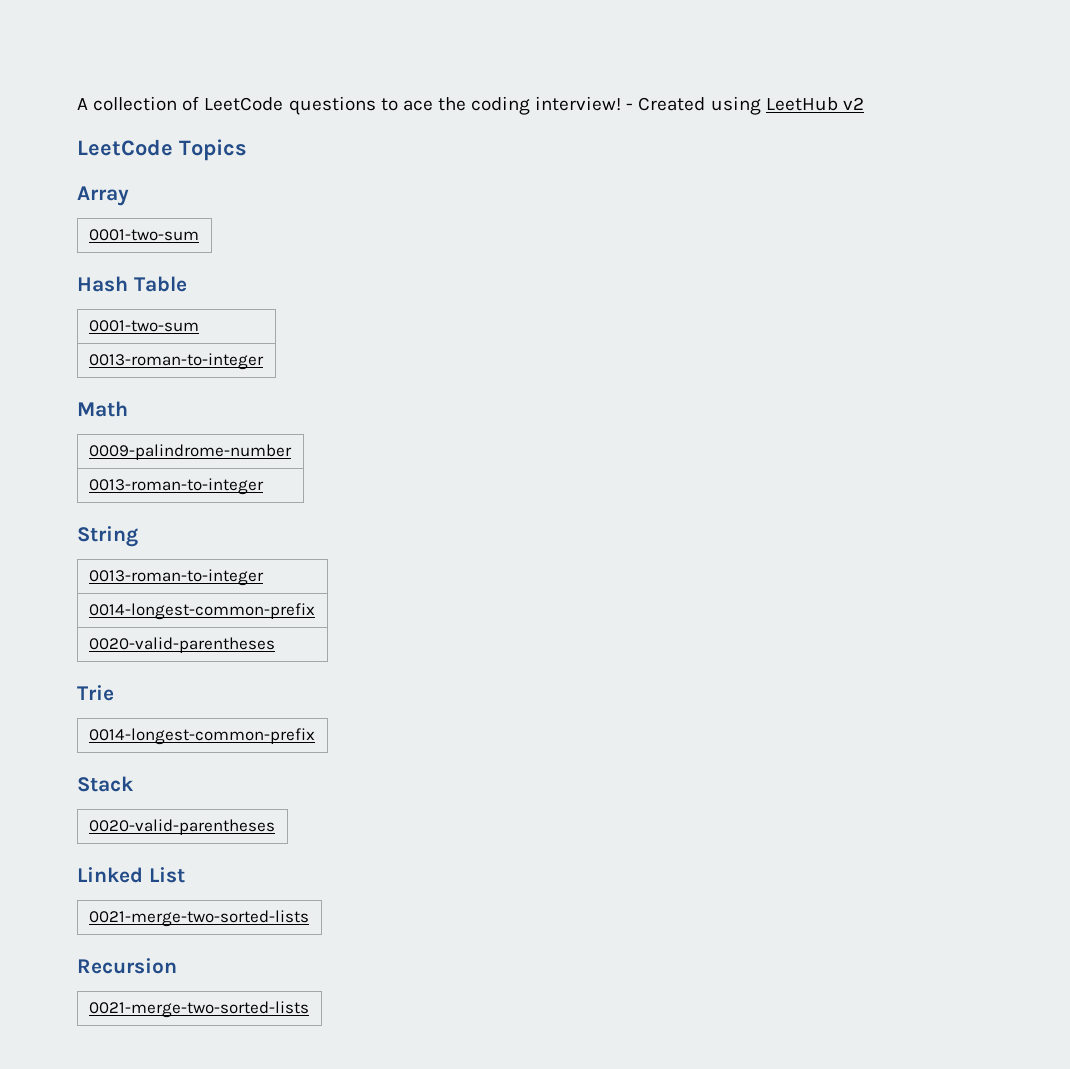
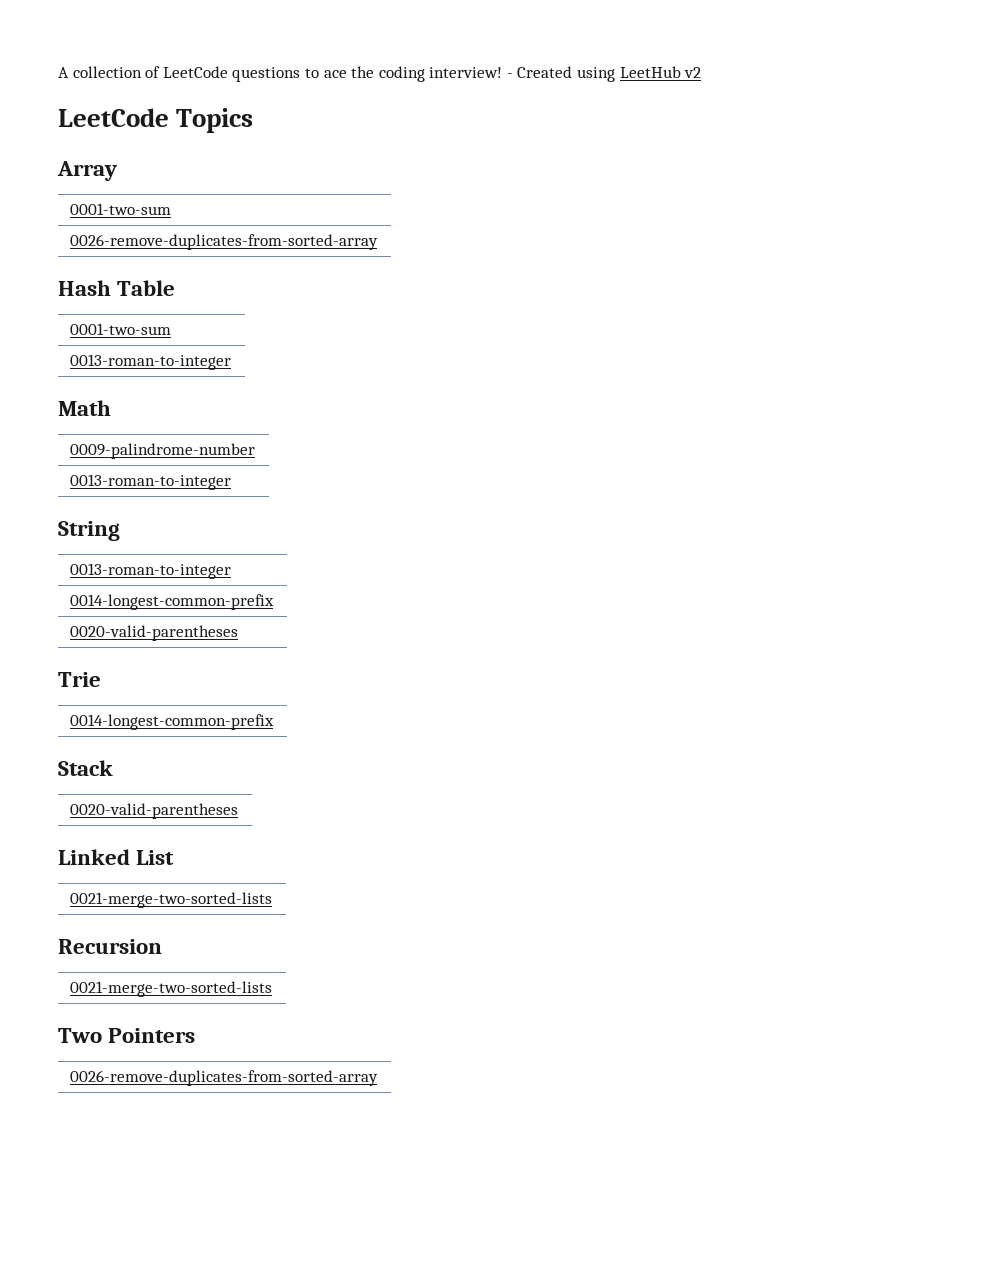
(199, 235) none -> [70,234,379,250] // 0026-remove-duplicates-from-sorted-array
(309, 1009) none -> [58,1028,196,1043] [70,1070,379,1086] // Two Pointers // 0026-remove-duplicates-from-sorted-array

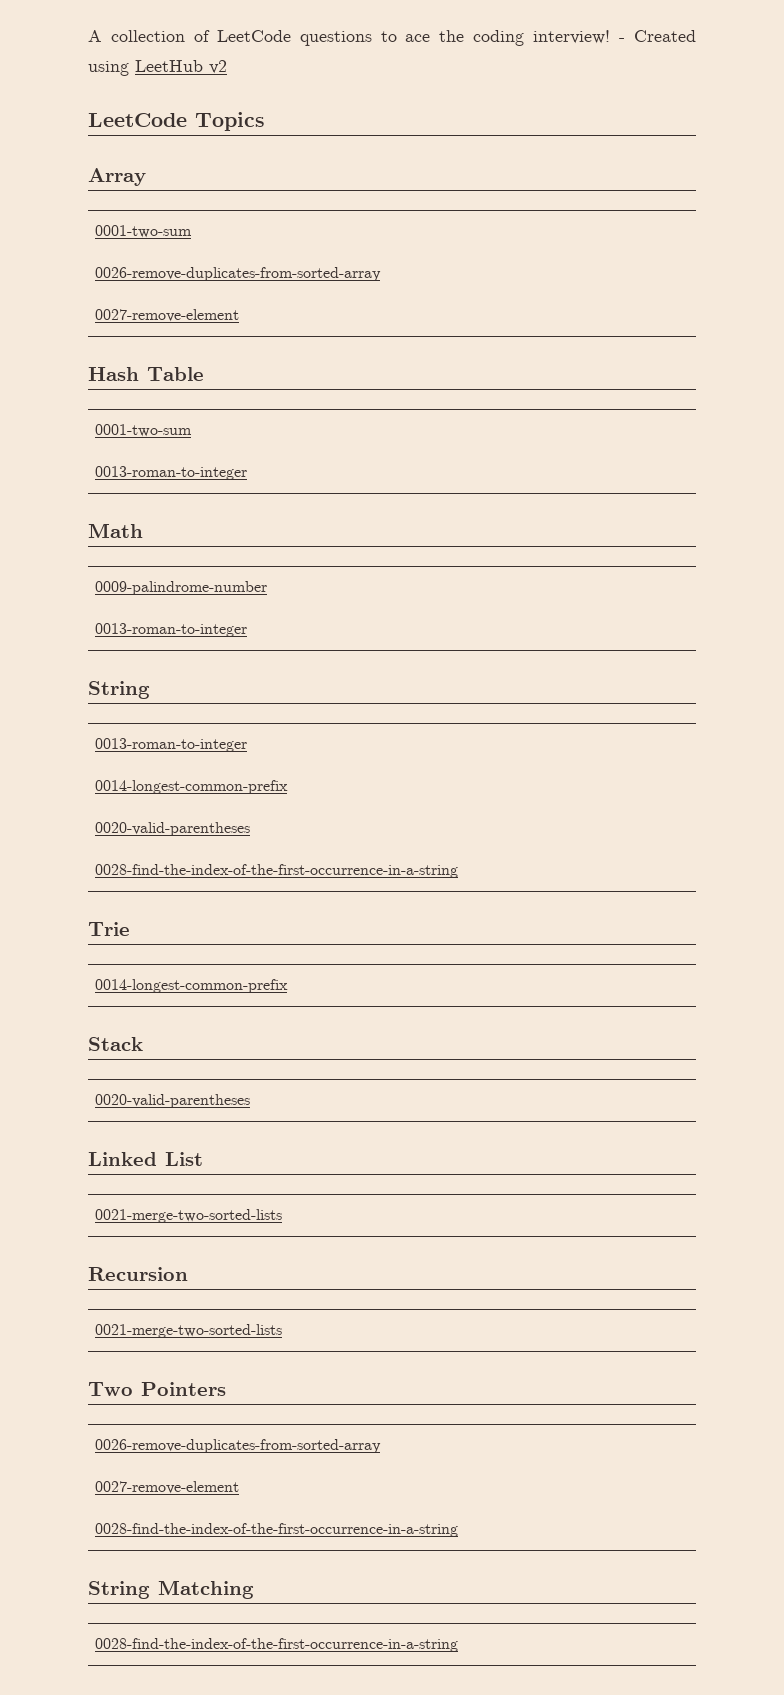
(379, 242) none -> [95,309,240,322] // 0027-remove-element
(239, 633) none -> [95,864,459,878] // 0028-find-the-index-of-the-first-occurrence-in-a-string
(379, 1078) none -> [95,1481,240,1494] [95,1523,459,1537] [88,1580,254,1599] [95,1638,459,1652] // 0027-remove-element // 0028-find-the-index-of-the-first-occurrence-in-a-string // String Matching // 0028-find-the-index-of-the-first-occurrence-in-a-string

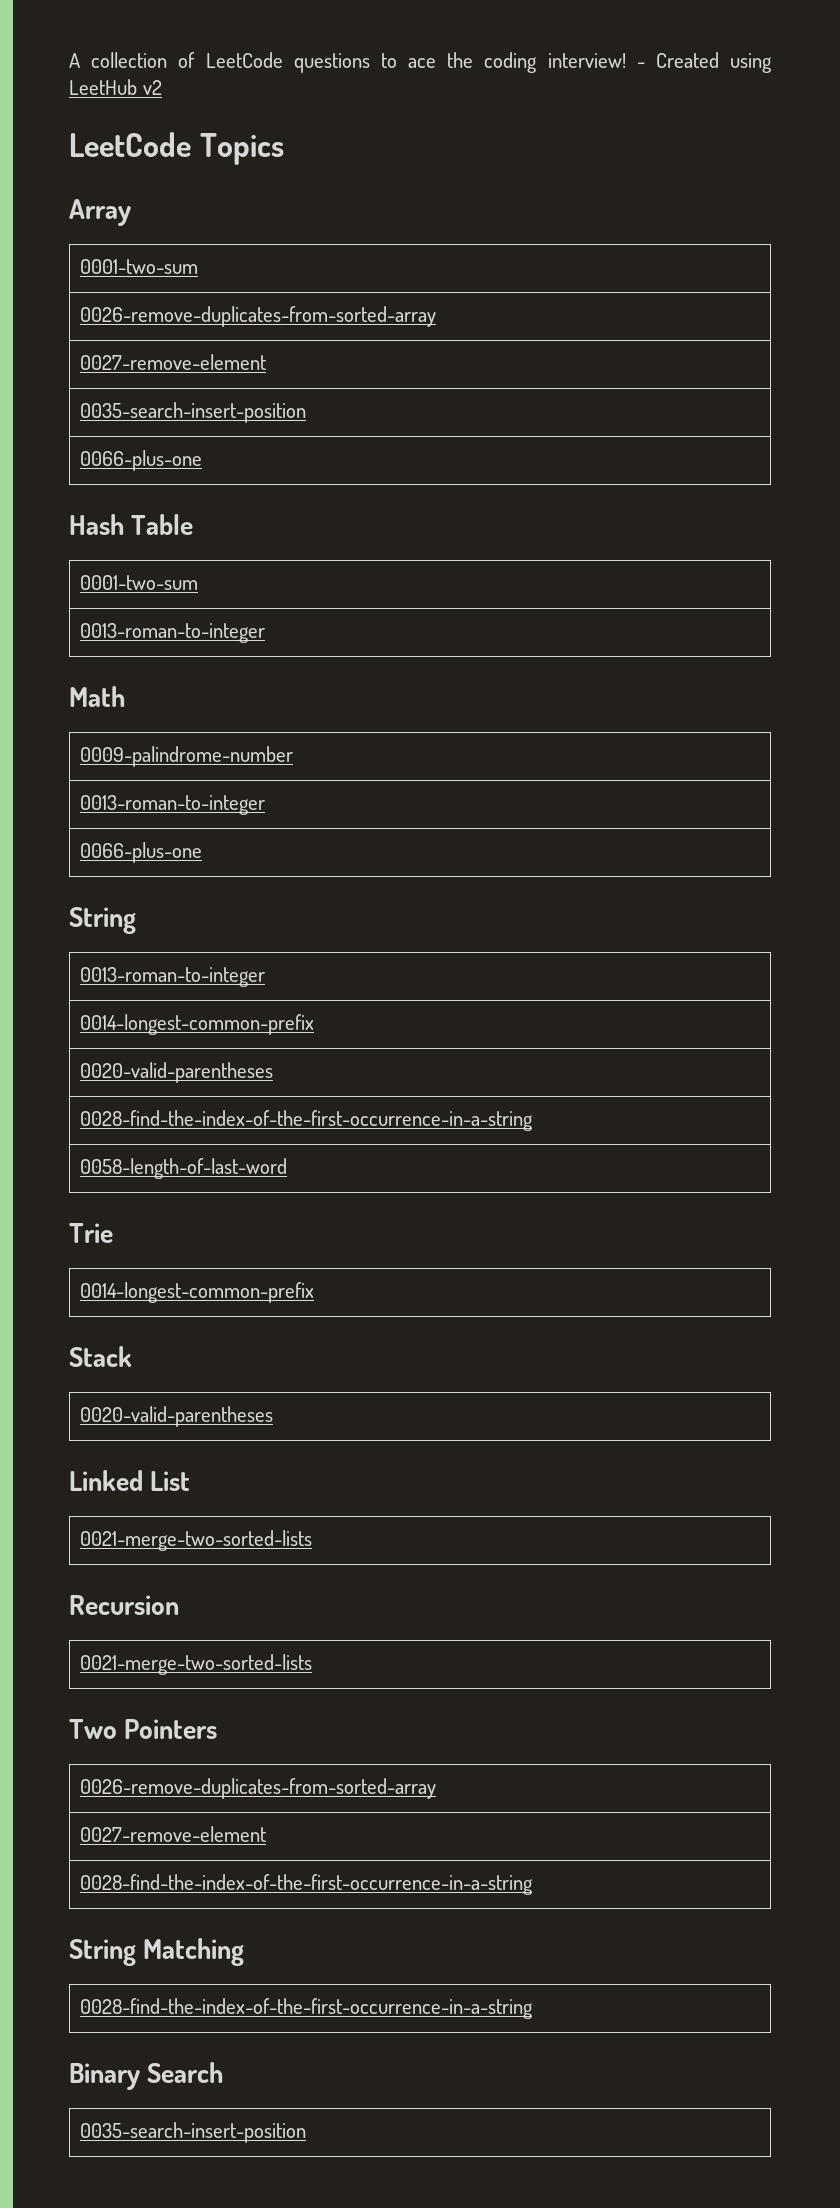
(240, 315) none -> [79,402,306,423] [79,450,202,471] // 0035-search-insert-position // 0066-plus-one
(248, 630) none -> [79,842,202,863] // 0066-plus-one
(459, 871) none -> [79,1158,287,1179] // 0058-length-of-last-word
(459, 1645) none -> [69,2062,224,2090] [79,2122,306,2143] // Binary Search // 0035-search-insert-position

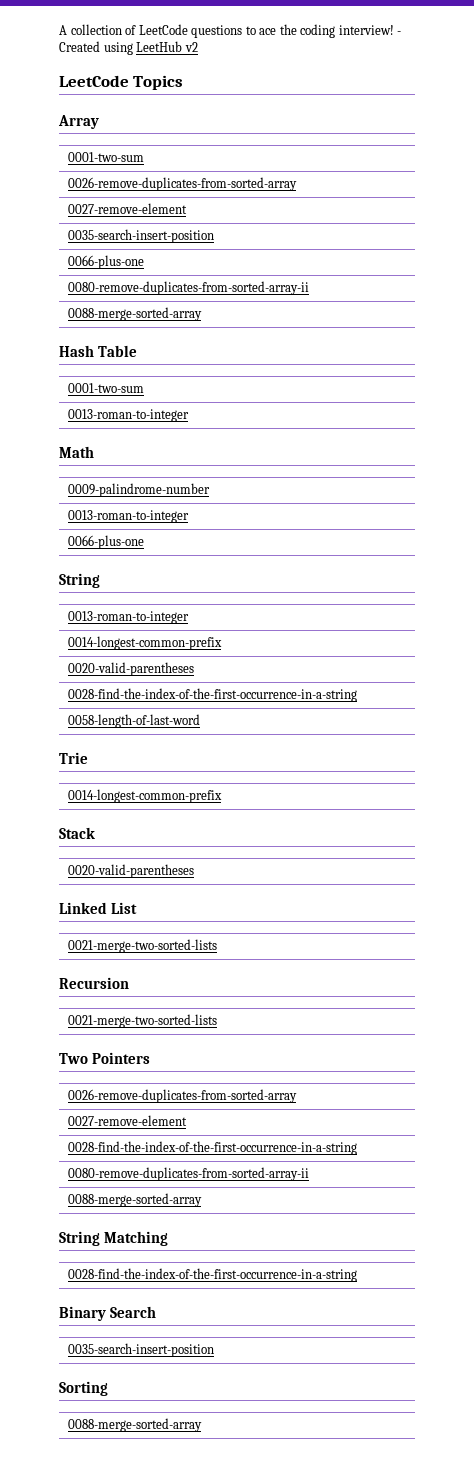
(202, 460) none -> [67,281,309,295] [67,307,202,321] // 0080-remove-duplicates-from-sorted-array-ii // 0088-merge-sorted-array
(533, 1884) none -> [67,1167,309,1181] [67,1193,202,1207] // 0080-remove-duplicates-from-sorted-array-ii // 0088-merge-sorted-array
(306, 2132) none -> [59,1381,108,1396] [67,1418,202,1432] // Sorting // 0088-merge-sorted-array

